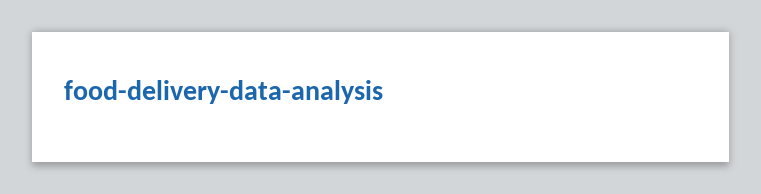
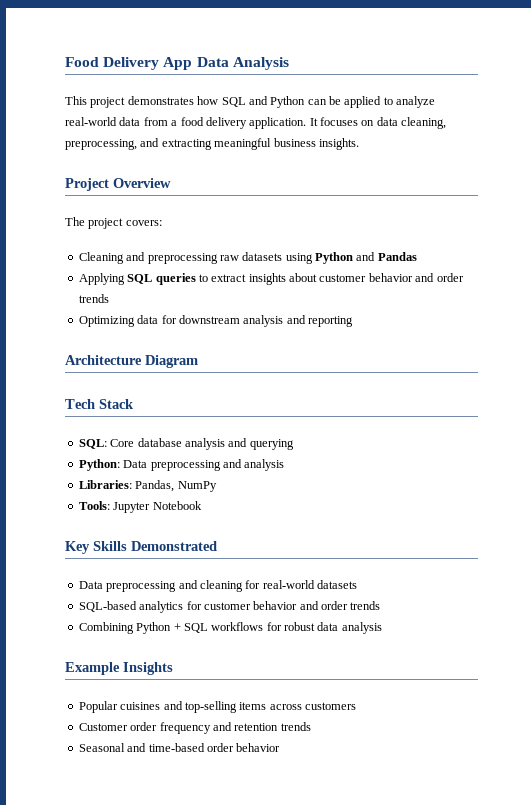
[64,80,383,104] food-delivery-data-analysis -> [65,57,289,70] [65,96,436,108] [65,117,447,129] [65,138,359,150] [65,178,171,191] [65,217,162,229] [78,252,417,264] [78,273,464,285] [78,294,109,303] [78,315,353,327] [65,355,198,368] [65,399,134,409] [78,438,294,450] [78,459,285,471] [78,480,217,492] [78,501,202,513] [65,541,217,554] [78,580,357,592] [78,601,381,613] [78,622,382,634] [65,662,173,675] [78,701,356,713] [78,722,311,734] [78,743,281,752] Food Delivery App Data Analysis // This project demonstrates how SQL and Python can be applied to analyze real-world data from a food delivery application. It focuses on data cleaning, preprocessing, and extracting meaningful business insights. // Project Overview // The project covers: // Cleaning and preprocessing raw datasets using Python and Pandas // Applying SQL queries to extract insights about customer behavior and order trends // Optimizing data for downstream analysis and reporting // Architecture Diagram // Tech Stack // SQL: Core database analysis and querying // Python: Data preprocessing and analysis // Libraries: Pandas, NumPy // Tools: Jupyter Notebook // Key Skills Demonstrated // Data preprocessing and cleaning for real-world datasets // SQL-based analytics for customer behavior and order trends // Combining Python + SQL workflows for robust data analysis // Example Insights // Popular cuisines and top-selling items across customers // Customer order frequency and retention trends // Seasonal and time-based order behavior

